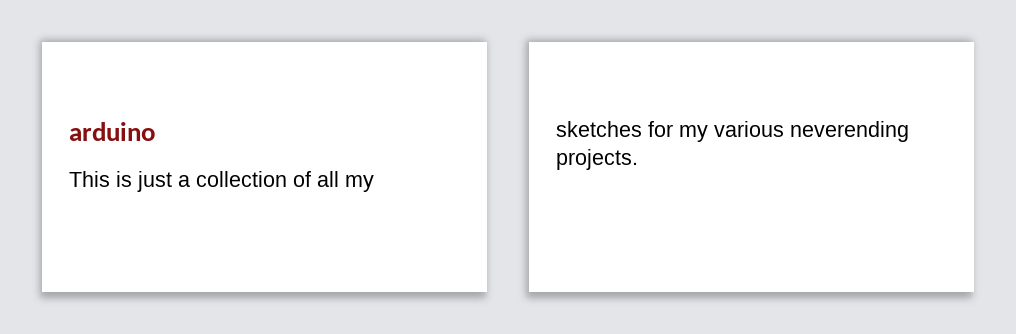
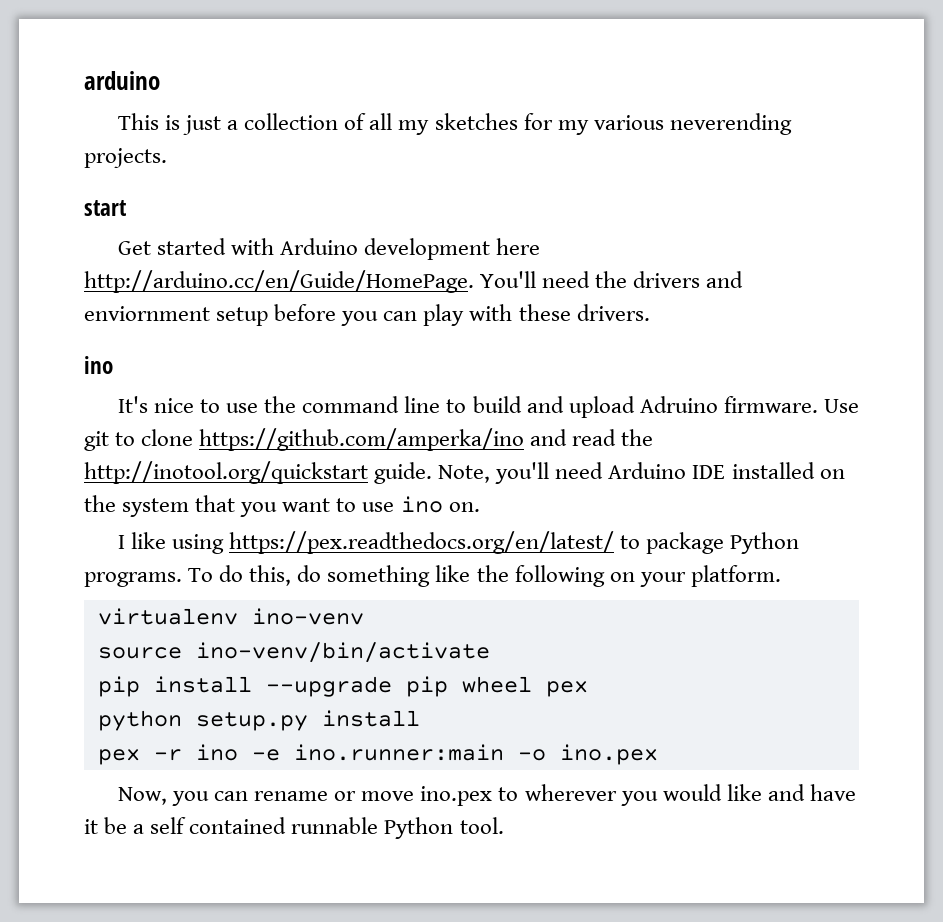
(638, 159) none -> [84,200,126,216] [117,238,541,260] [84,270,744,293] [84,304,650,326] [84,356,113,374] [117,396,859,418] [84,428,654,451] [84,461,845,484] [84,495,480,517] [117,531,800,554] [84,565,781,587] [97,608,364,625] [97,642,490,663] [97,676,588,697] [97,710,420,731] [97,744,658,765] [117,784,856,806] [84,817,504,839] // start // Get started with Arduino development here http://arduino.cc/en/Guide/HomePage. You'll need the drivers and enviornment setup before you can play with these drivers. // ino // It's nice to use the command line to build and upload Adruino firmware. Use git to clone https://github.com/amperka/ino and read the http://inotool.org/quickstart guide. Note, you'll need Arduino IDE installed on the system that you want to use ino on. // I like using https://pex.readthedocs.org/en/latest/ to package Python programs. To do this, do something like the following on your platform. // virtualenv ino-venv // source ino-venv/bin/activate // pip install --upgrade pip wheel pex // python setup.py install // pex -r ino -e ino.runner:main -o ino.pex // Now, you can rename or move ino.pex to wherever you would like and have it be a self contained runnable Python tool.

